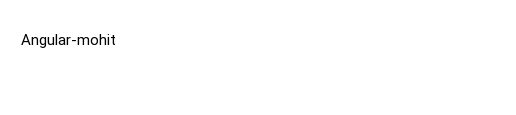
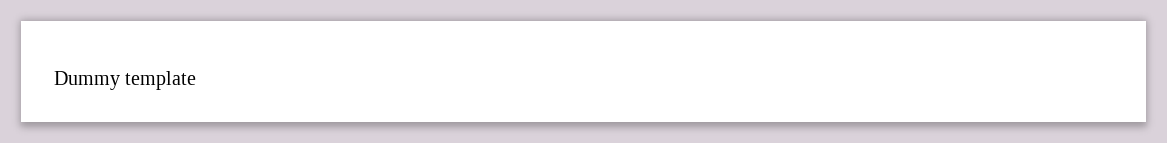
[21,34,116,48] Angular-mohit -> [54,71,197,90] Dummy template

